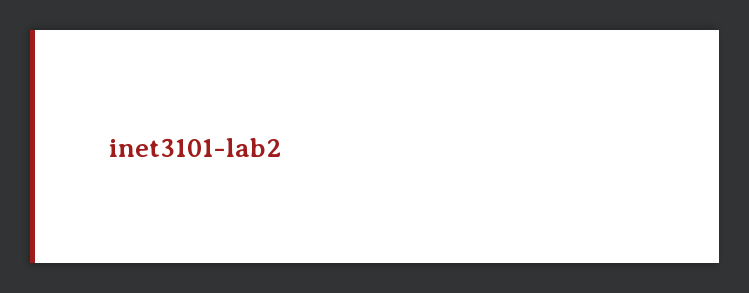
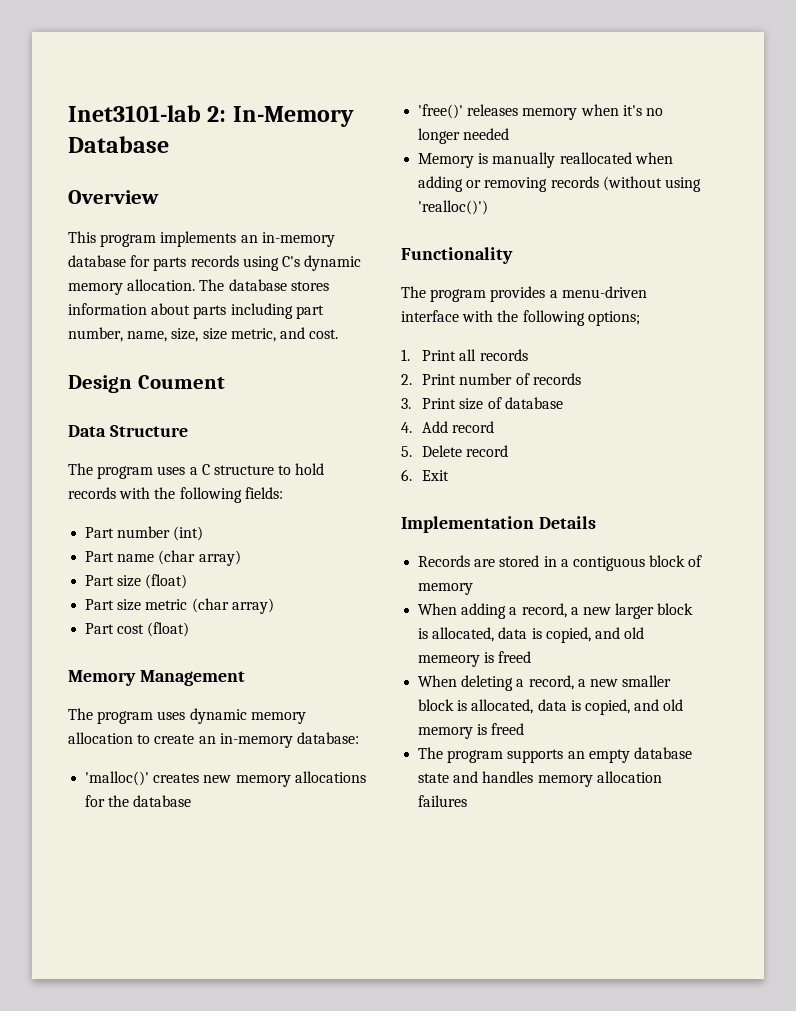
[109,138,281,157] inet3101-lab2 -> [68,105,354,127] [68,136,169,153] [68,190,159,204] [68,231,335,247] [68,255,362,271] [68,279,329,295] [68,303,324,319] [68,327,339,342] [68,375,225,393] [68,425,188,437] [68,463,325,479] [68,487,283,503] [85,526,204,541] [85,550,241,566] [85,574,188,589] [85,598,274,614] [85,622,190,637] [68,670,245,686] [68,708,306,724] [68,732,359,748] [85,771,366,787] [85,795,192,807] [418,104,663,120] [418,128,510,144] [418,152,673,168] [418,176,701,192] [418,200,489,215] [401,247,513,264] [401,286,647,302] [401,310,640,326] [401,349,528,361] [401,373,581,385] [401,397,563,410] [401,421,495,433] [401,445,509,457] [401,469,450,481] [401,516,596,533] [418,555,703,571] [418,583,474,595] [418,603,694,619] [418,627,645,643] [418,651,532,667] [418,675,672,691] [418,699,684,715] [418,723,525,739] [418,747,692,763] [418,771,662,787] [418,795,468,807] Inet3101-lab 2: In-Memory Database // Overview // This program implements an in-memory database for parts records using C's dynamic memory allocation. The database stores information about parts including part number, name, size, size metric, and cost. // Design Coument // Data Structure // The program uses a C structure to hold records with the following fields: // Part number (int) // Part name (char array) // Part size (float) // Part size metric (char array) // Part cost (float) // Memory Management // The program uses dynamic memory allocation to create an in-memory database: // 'malloc()' creates new memory allocations for the database // 'free()' releases memory when it's no longer needed // Memory is manually reallocated when adding or removing records (without using 'realloc()') // Functionality // The program provides a menu-driven interface with the following options; // 1. Print all records // 2. Print number of records // 3. Print size of database // 4. Add record // 5. Delete record // 6. Exit // Implementation Details // Records are stored in a contiguous block of memory // When adding a record, a new larger block is allocated, data is copied, and old memeory is freed // When deleting a record, a new smaller block is allocated, data is copied, and old memory is freed // The program supports an empty database state and handles memory allocation failures

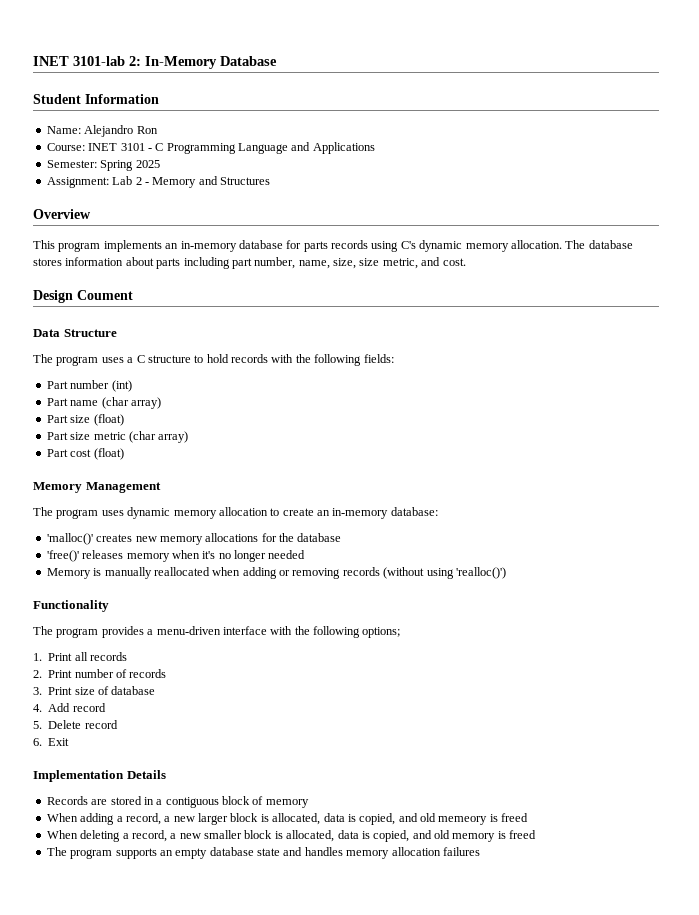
[68,105,201,122] Inet3101-lab -> [33,56,125,66] INET 3101-lab
(169, 144) none -> [33,94,159,104] [46,125,158,137] [46,142,375,154] [46,160,160,171] [46,176,270,188] // Student Information // Name: Alejandro Ron // Course: INET 3101 - C Programming Language and Applications // Semester: Spring 2025 // Assignment: Lab 2 - Memory and Structures

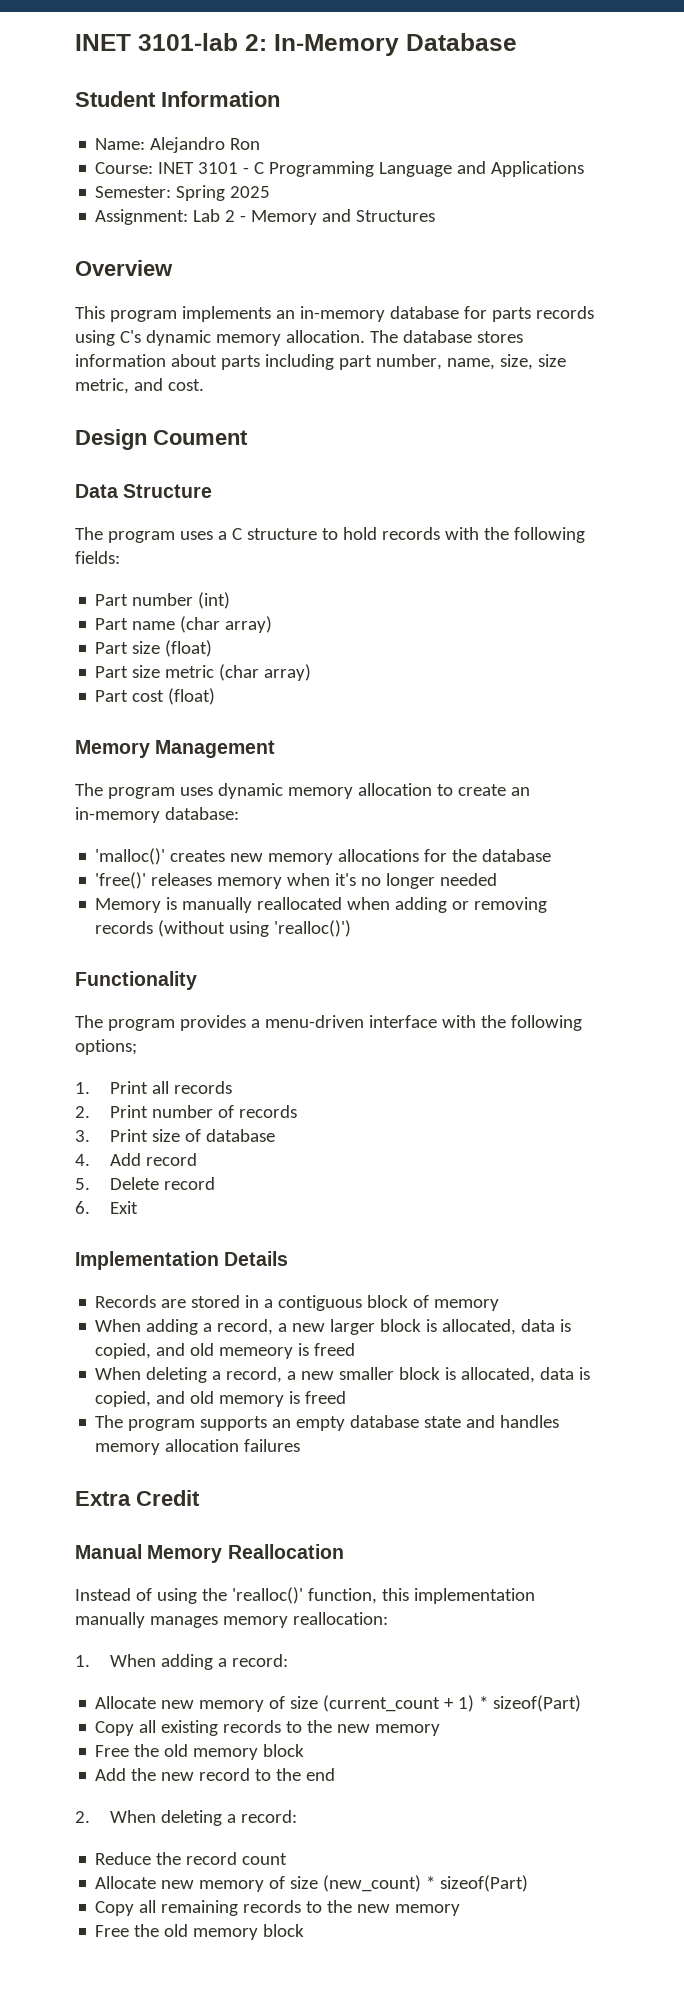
(480, 851) none -> [75,1490,200,1506] [75,1544,344,1563] [75,1587,535,1604] [75,1612,388,1628] [75,1654,289,1670] [95,1695,582,1712] [95,1720,441,1736] [95,1744,305,1760] [95,1768,336,1781] [75,1810,298,1826] [95,1852,288,1865] [95,1875,529,1892] [95,1900,461,1916] [95,1924,305,1940] // Extra Credit // Manual Memory Reallocation // Instead of using the 'realloc()' function, this implementation manually manages memory reallocation: // 1. When adding a record: // Allocate new memory of size (current_count + 1) * sizeof(Part) // Copy all existing records to the new memory // Free the old memory block // Add the new record to the end // 2. When deleting a record: // Reduce the record count // Allocate new memory of size (new_count) * sizeof(Part) // Copy all remaining records to the new memory // Free the old memory block

